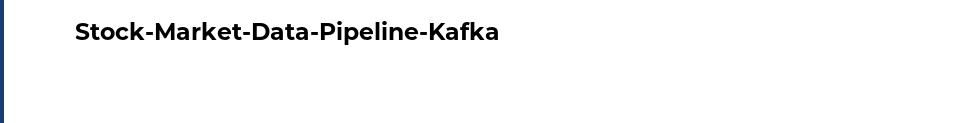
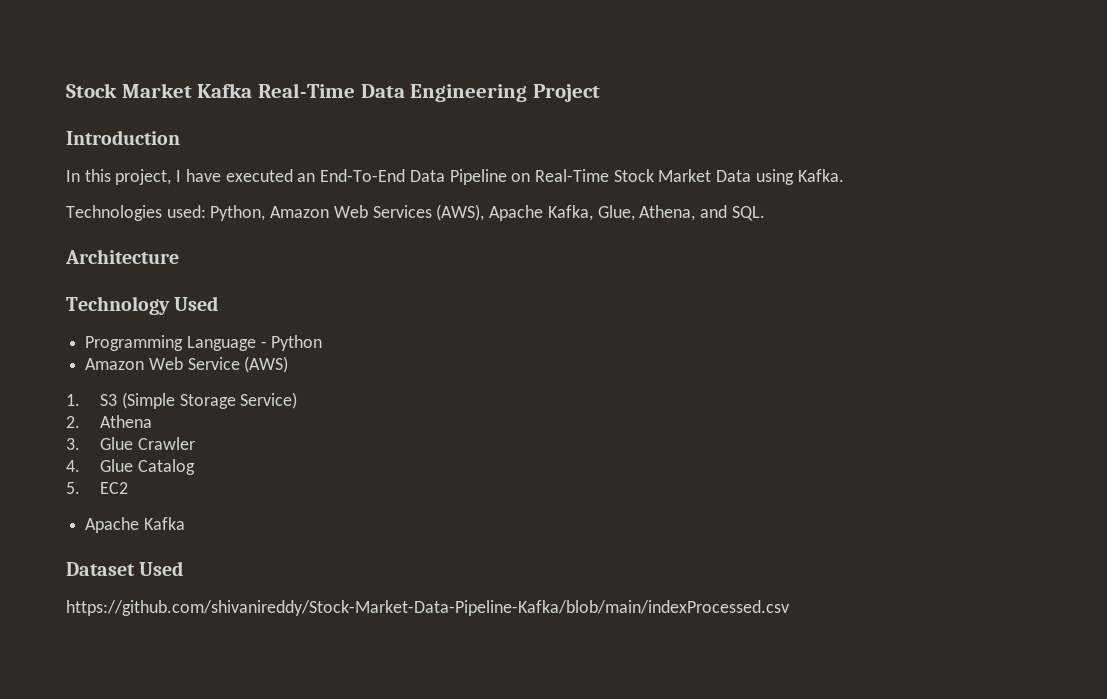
[75,21,500,45] Stock-Market-Data-Pipeline-Kafka -> [66,83,601,102] [66,130,180,145] [66,169,844,185] [66,204,765,221] [65,249,179,264] [66,296,219,315] [85,335,323,351] [85,356,289,373] [66,392,298,409] [66,415,153,428] [66,437,196,450] [66,459,196,475] [66,482,129,494] [85,517,185,533] [66,561,184,576] [66,600,789,616] Stock Market Kafka Real-Time Data Engineering Project // Introduction // In this project, I have executed an End-To-End Data Pipeline on Real-Time Stock Market Data using Kafka. // Technologies used: Python, Amazon Web Services (AWS), Apache Kafka, Glue, Athena, and SQL. // Architecture // Technology Used // Programming Language - Python // Amazon Web Service (AWS) // 1. S3 (Simple Storage Service) // 2. Athena // 3. Glue Crawler // 4. Glue Catalog // 5. EC2 // Apache Kafka // Dataset Used // https://github.com/shivanireddy/Stock-Market-Data-Pipeline-Kafka/blob/main/indexProcessed.csv

